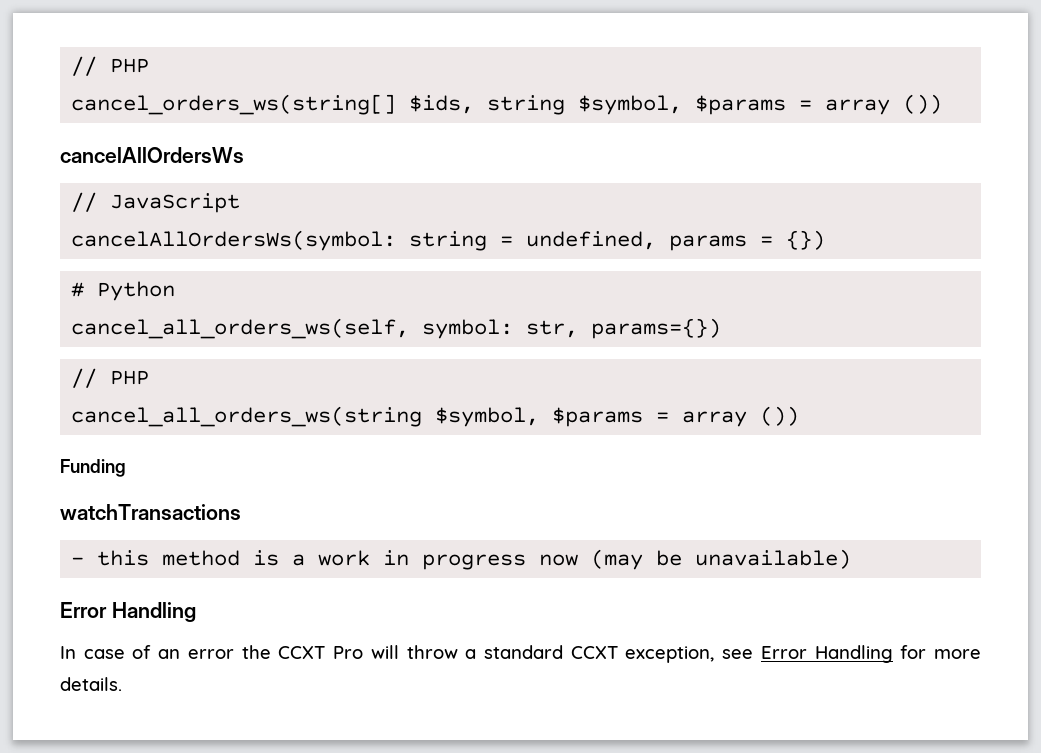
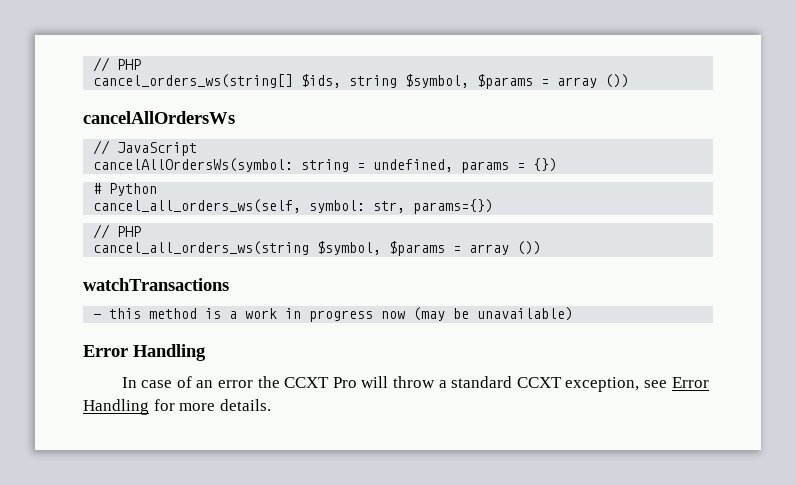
[60,459,126,477] // Funding -> (542, 248) none

